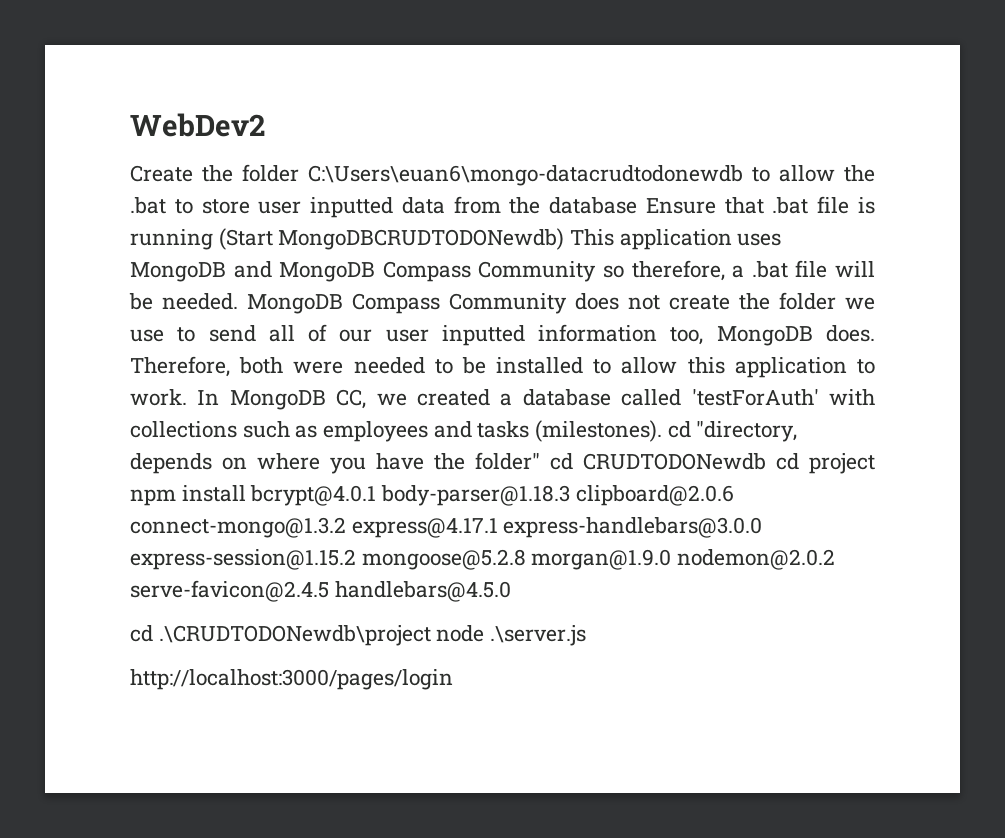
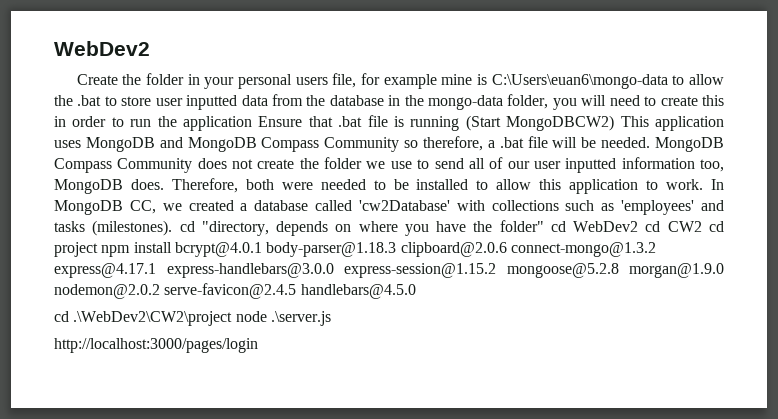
[308,165,743,186] C:\Users\euan6\mongo-datacrudtodonewdb -> [187,73,668,89] in your personal users file, for example mine is C:\Users\euan6\mongo-data
(638, 205) none -> [388,94,725,110] [54,116,253,131] in the mongo-data folder, you will need to create this in order to run the application
[278,228,565,250] MongoDBCRUDTODONewdb) -> [506,115,615,131] MongoDBCW2)
[691,389,819,406] 'testForAuth' -> [358,200,450,211] 'cw2Database'
[323,421,429,442] employees -> [621,200,695,215] 'employees'
[583,453,766,470] CRUDTODONewdb -> [573,221,702,232] WebDev2 cd CW2
[158,625,431,646] .\CRUDTODONewdb\project -> [73,311,233,326] .\WebDev2\CW2\project

